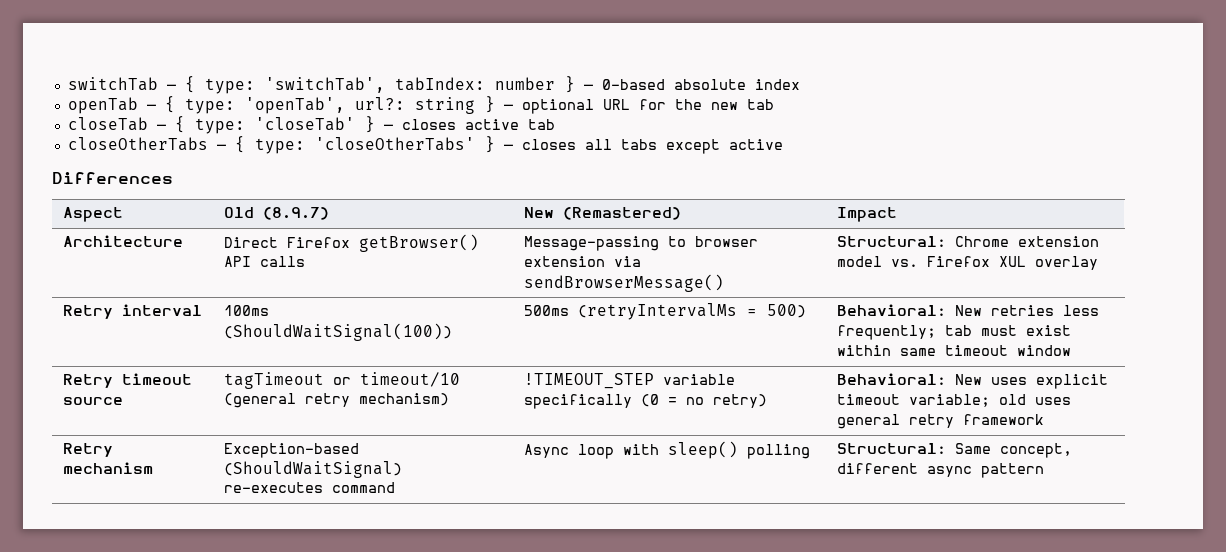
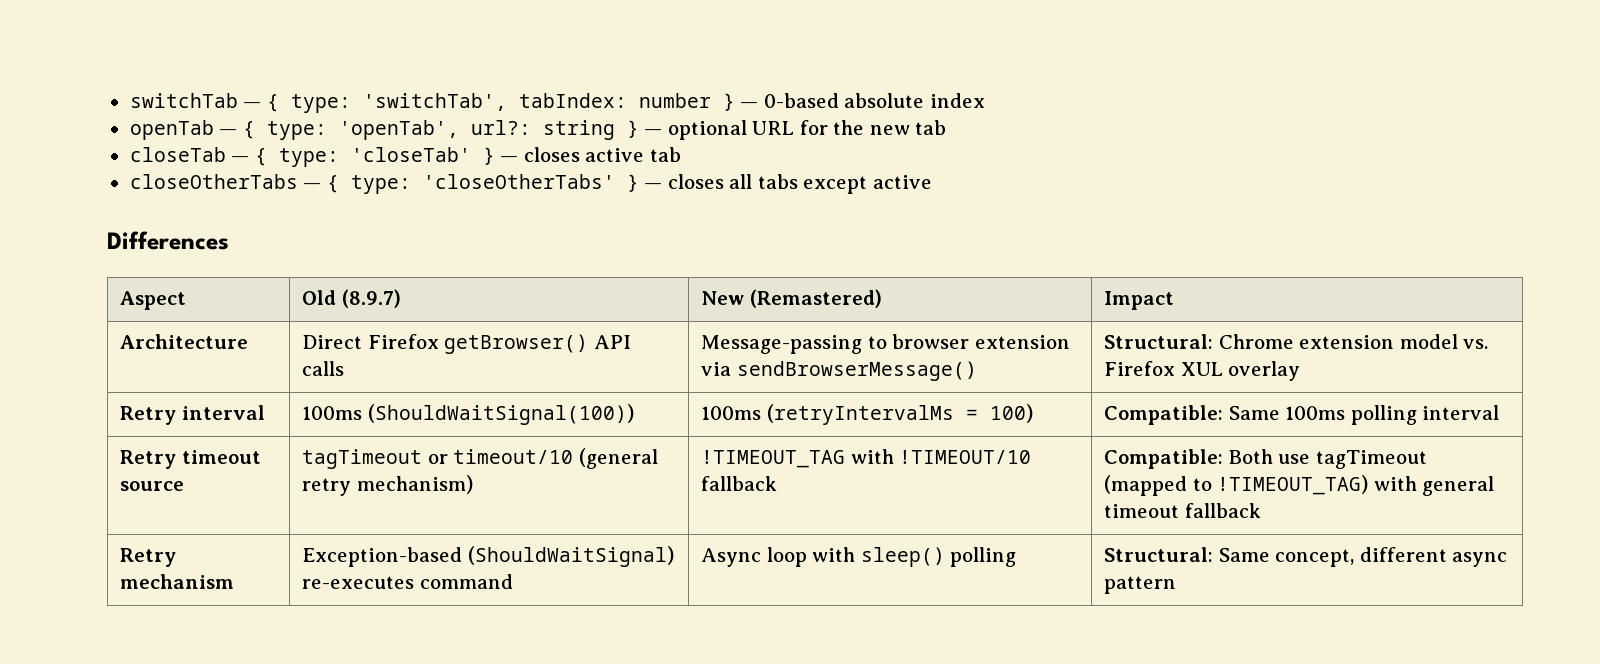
[523,305,569,316] 500ms -> [701,406,762,420] 100ms
[766,304,806,318] [836,304,1099,316] [836,325,1071,340] [836,345,1071,356] 500) | Behavioral: New retries less frequently; tab must exist within same timeout window -> [989,404,1033,423] [1104,405,1500,425] 100) | Compatible: Same 100ms polling interval
[523,373,735,389] [523,394,767,409] [836,373,1108,389] [836,394,1071,407] [836,414,1044,429] !TIMEOUT_STEP variable specifically (0 = no retry) | Behavioral: New uses explicit timeout variable; old uses general retry framework -> [701,449,1032,468] [701,476,778,491] [1104,449,1427,469] [1104,475,1495,496] [1104,503,1261,518] !TIMEOUT_TAG with !TIMEOUT/10 fallback | Compatible: Both use tagTimeout (mapped to !TIMEOUT_TAG) with general timeout fallback

